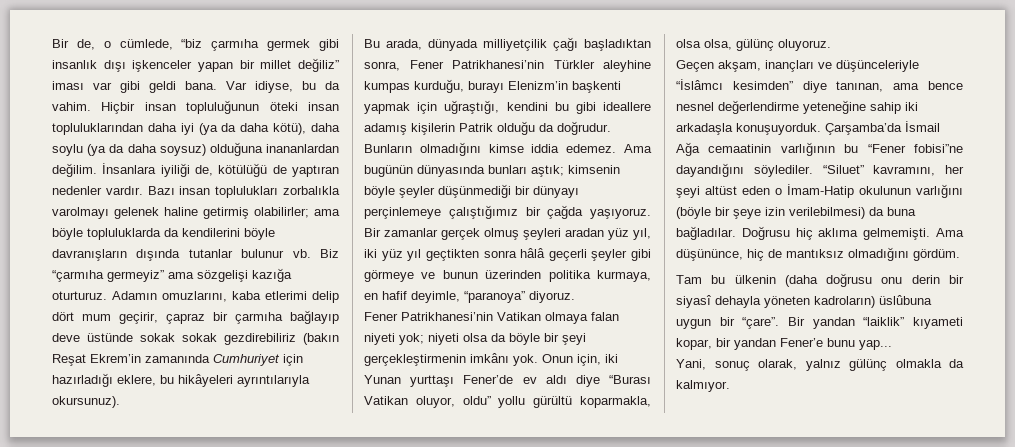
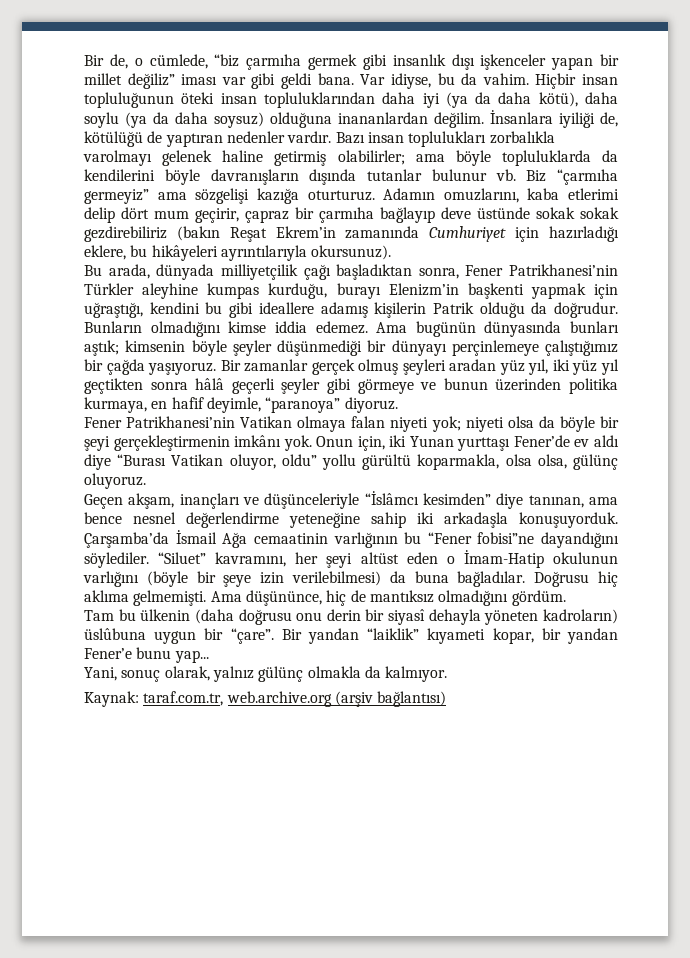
(730, 386) none -> [84,691,447,707] // Kaynak: taraf.com.tr, web.archive.org (arşiv bağlantısı)

